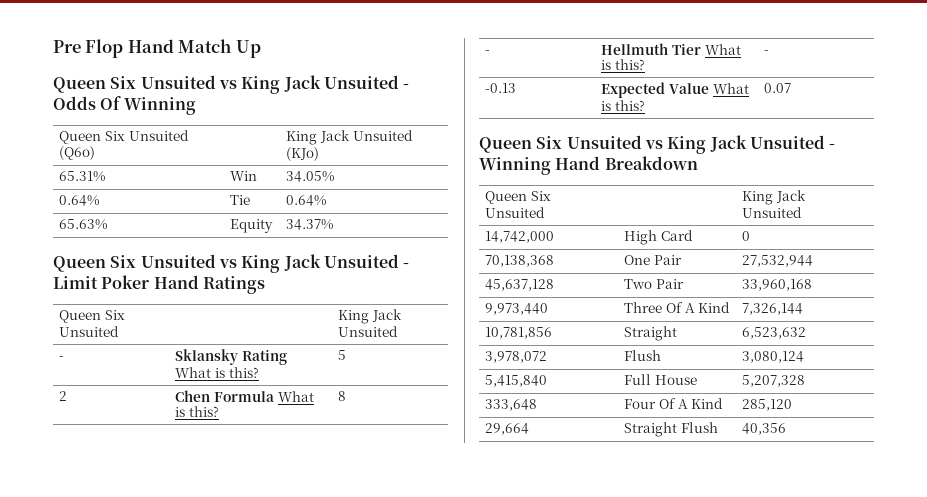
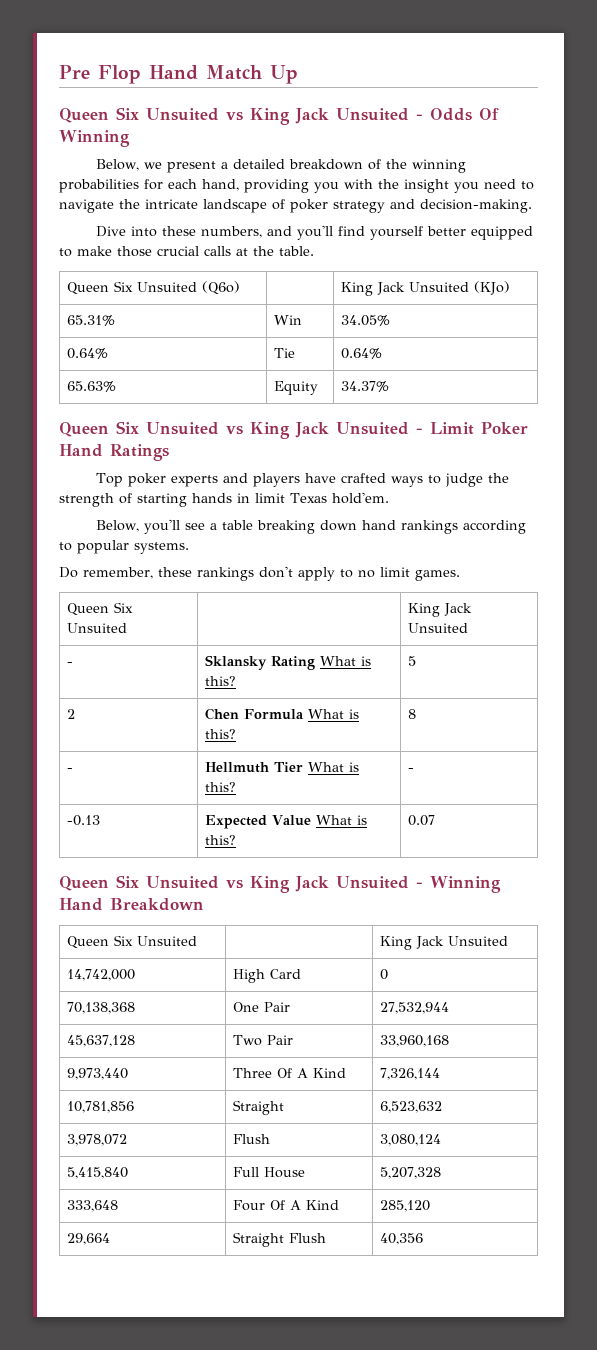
(196, 106) none -> [96,159,467,173] [59,179,534,193] [59,199,532,213] [96,225,534,240] [59,246,314,257] // Below, we present a detailed breakdown of the winning probabilities for each hand, providing you with the insight you need to navigate the intricate landscape of poker strategy and decision-making. // Dive into these numbers, and you'll find yourself better equipped to make those crucial calls at the table.
(265, 285) none -> [96,473,510,487] [59,492,389,507] [96,519,527,534] [59,540,189,554] [59,566,460,581] // Top poker experts and players have crafted ways to judge the strength of starting hands in limit Texas hold'em. // Below, you'll see a table breaking down hand rankings according to popular systems. // Do remember, these rankings don't apply to no limit games.

